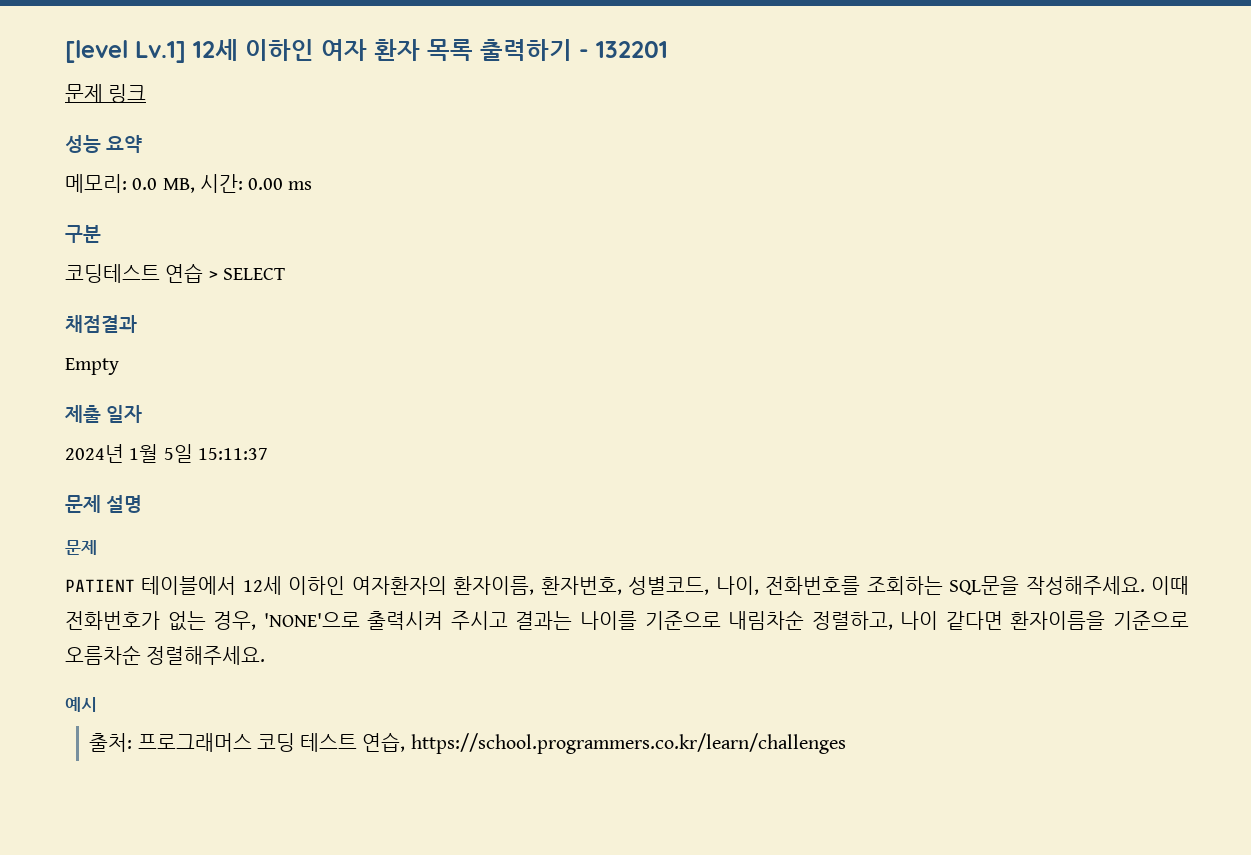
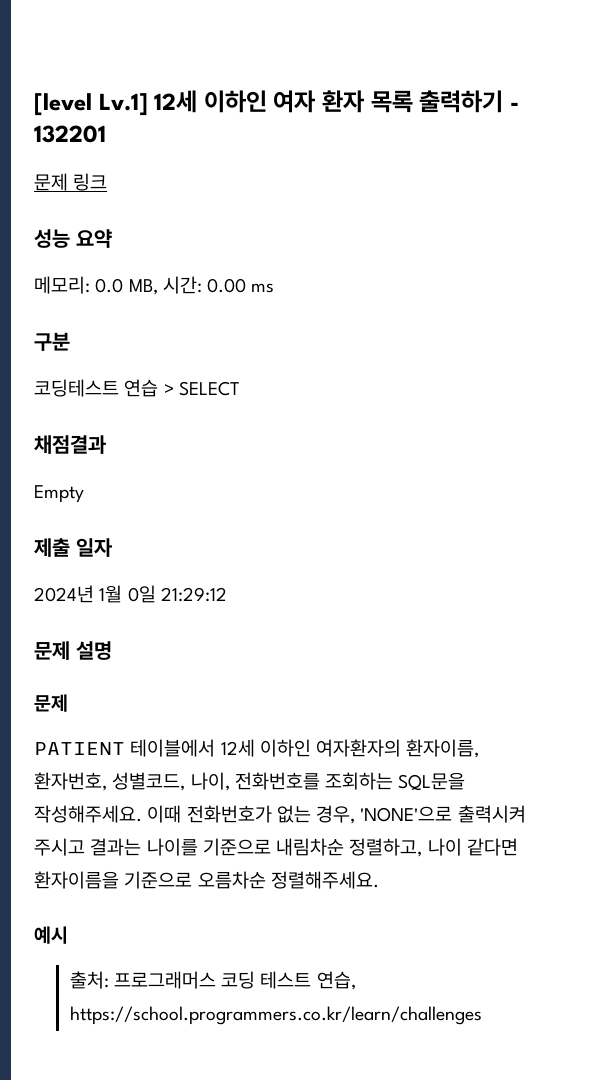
[163,444,268,463] 5일 15:11:37 -> [127,585,227,603] 0일 21:29:12

